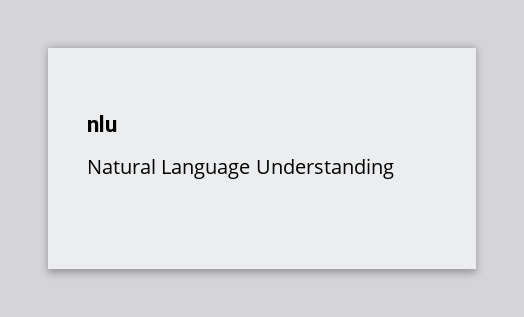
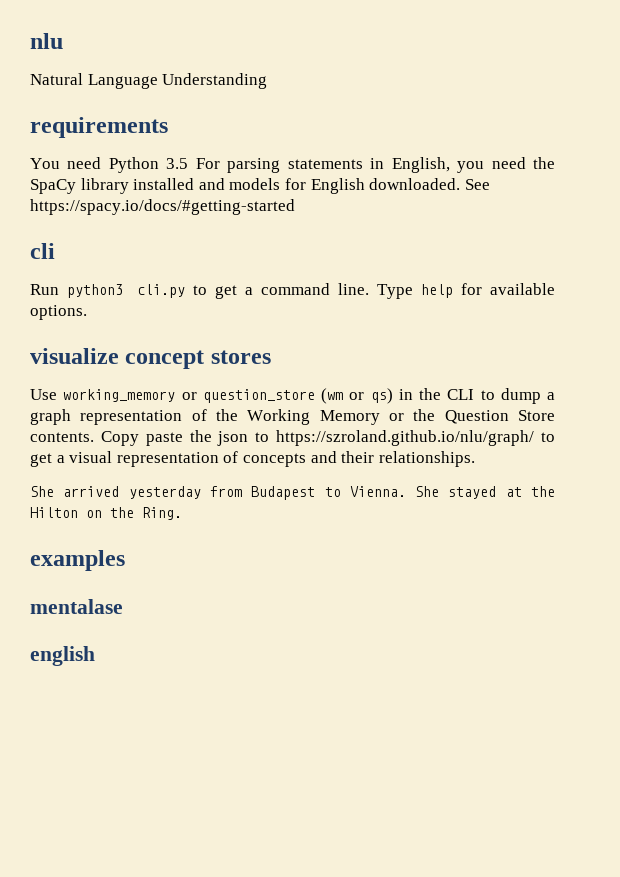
(394, 168) none -> [30,117,168,138] [30,157,555,173] [30,178,490,194] [30,199,295,215] [30,243,55,259] [30,283,556,299] [30,305,87,320] [30,348,271,369] [30,388,555,404] [30,409,555,425] [30,430,555,446] [30,451,475,467] [30,486,556,500] [30,507,182,520] [30,550,125,571] [30,599,123,614] [30,646,95,666] // requirements // You need Python 3.5 For parsing statements in English, you need the SpaCy library installed and models for English downloaded. See https://spacy.io/docs/#getting-started // cli // Run python3 cli.py to get a command line. Type help for available options. // visualize concept stores // Use working_memory or question_store (wm or qs) in the CLI to dump a graph representation of the Working Memory or the Question Store contents. Copy paste the json to https://szroland.github.io/nlu/graph/ to get a visual representation of concepts and their relationships. // She arrived yesterday from Budapest to Vienna. She stayed at the Hilton on the Ring. // examples // mentalase // english

